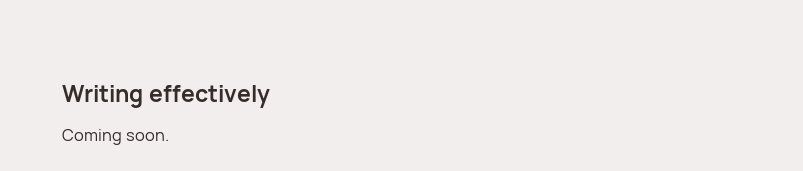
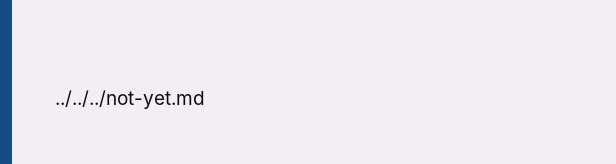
[62,85,271,108] [62,129,170,145] Writing effectively // Coming soon. -> [55,90,205,109] ../../../not-yet.md

